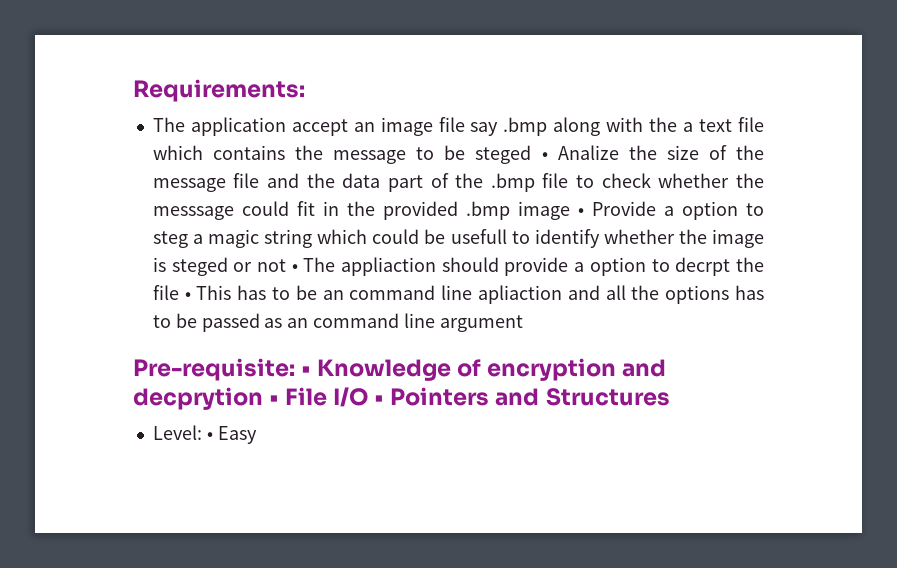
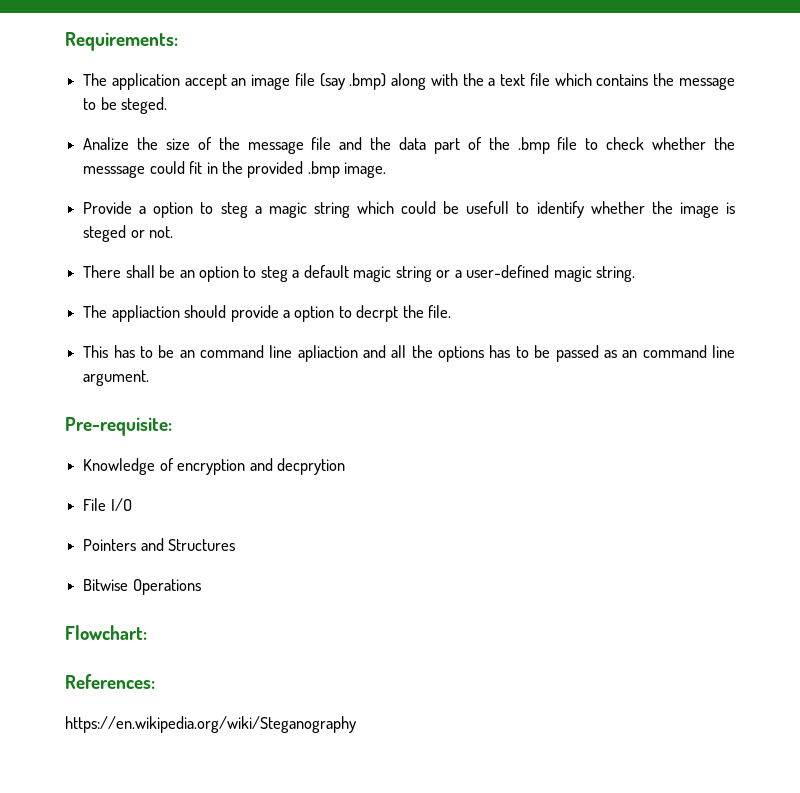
[470,117,548,136] say .bmp -> [319,73,387,90] (say .bmp)
[475,145,548,164] steged • -> [121,97,168,114] steged. //
[517,201,584,220] image • -> [344,162,387,178] image. //
[256,259,298,272] not • -> [149,226,174,238] [83,265,635,282] not. // There shall be an option to steg a default magic string or a user-defined magic string. //
[152,285,191,300] file • -> [428,305,452,318] file. //
[439,315,523,332] argument -> [83,370,150,386] argument.
[301,366,312,376] • -> (172, 426) //
[269,395,280,405] • -> (345, 466) //
[374,395,385,405] • -> (132, 504) //
[152,425,257,444] Level: • Easy -> [83,579,201,595] [65,625,147,640] [65,674,155,689] [65,716,356,733] Bitwise Operations // Flowchart: // References: // https://en.wikipedia.org/wiki/Steganography

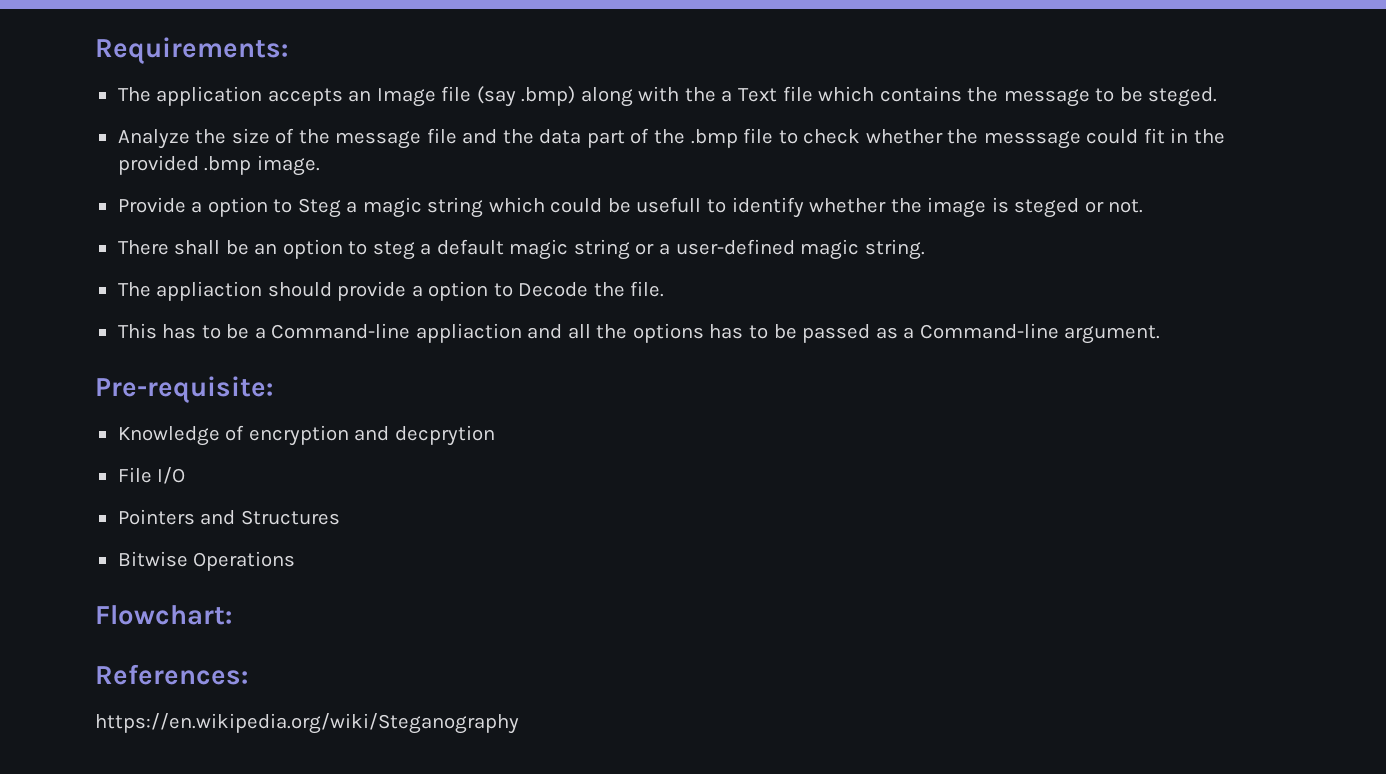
[184,74,291,90] accept an image -> [267,88,436,107] accepts an Image
[500,74,526,86] text -> [737,88,777,102] Text
[83,137,130,150] Analize -> [117,129,190,149] Analyze
[220,202,248,218] steg -> [297,198,341,218] Steg
[356,305,399,322] decrpt -> [518,282,589,297] Decode
[179,345,358,362] an command line apliaction -> [254,323,522,343] a Command-line appliaction
[622,345,735,358] an command line -> [903,323,1059,339] a Command-line

